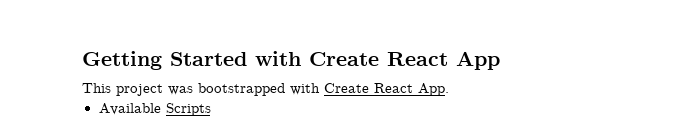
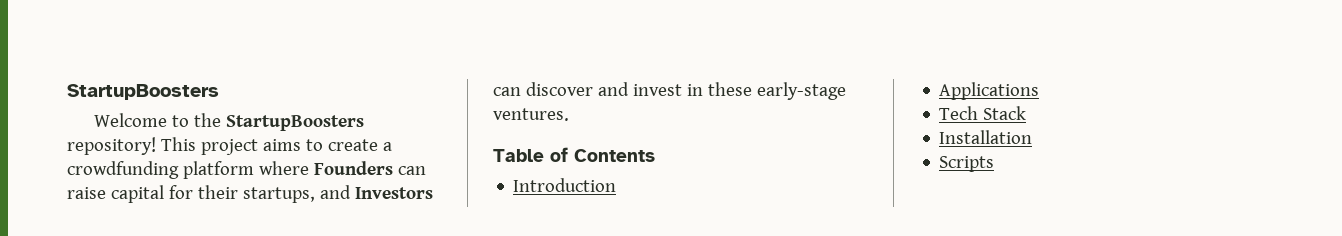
[82,51,500,70] [82,83,449,96] [98,103,161,115] Getting Started with Create React App // This project was bootstrapped with Create React App. // Available -> [67,84,219,100] [93,113,364,131] [67,137,392,155] [67,161,426,179] [67,185,433,203] [493,82,846,100] [493,108,569,121] [493,147,655,162] [513,178,617,192] [939,82,1040,100] [939,106,1027,120] [939,130,1033,144] StartupBoosters // Welcome to the StartupBoosters repository! This project aims to create a crowdfunding platform where Founders can raise capital for their startups, and Investors can discover and invest in these early-stage ventures. // Table of Contents // Introduction // Applications // Tech Stack // Installation //

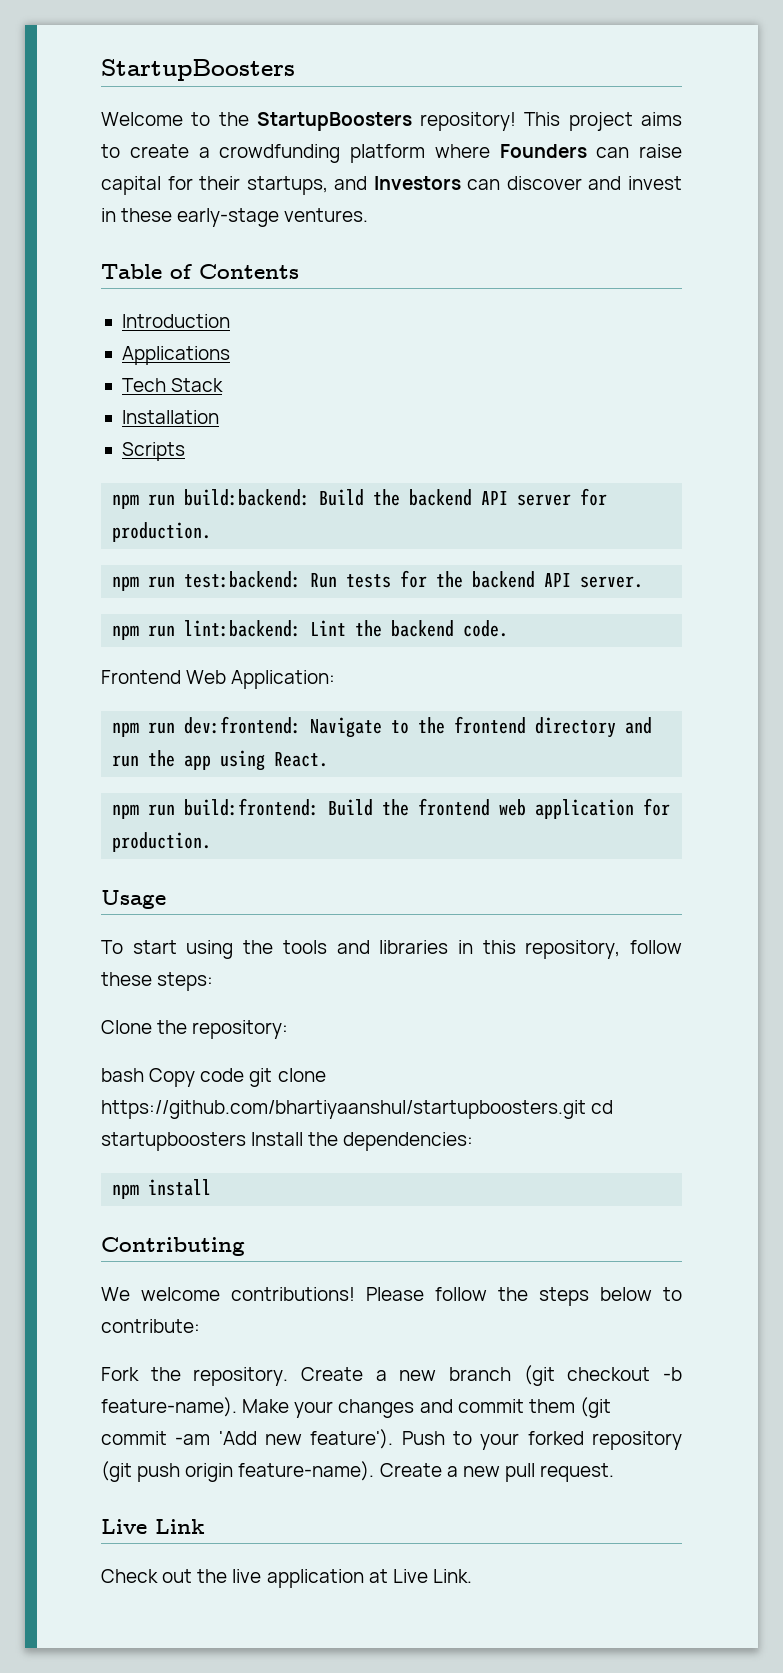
(995, 164) none -> [112,488,608,509] [112,522,212,542] [112,570,644,591] [112,620,509,640] [101,670,336,689] [112,716,653,738] [112,750,329,771] [112,798,671,819] [112,832,212,852] [101,890,166,909] [101,940,682,959] [101,972,214,991] [101,1020,289,1039] [101,1068,326,1087] [101,1100,614,1119] [101,1132,474,1151] [112,1179,212,1199] [101,1237,245,1256] [101,1287,682,1306] [101,1319,200,1333] [101,1365,683,1386] [101,1397,611,1418] [101,1429,682,1450] [101,1461,615,1482] [101,1519,205,1534] [101,1569,472,1588] // npm run build:backend: Build the backend API server for production. // npm run test:backend: Run tests for the backend API server. // npm run lint:backend: Lint the backend code. // Frontend Web Application: // npm run dev:frontend: Navigate to the frontend directory and run the app using React. // npm run build:frontend: Build the frontend web application for production. // Usage // To start using the tools and libraries in this repository, follow these steps: // Clone the repository: // bash Copy code git clone https://github.com/bhartiyaanshul/startupboosters.git cd startupboosters Install the dependencies: // npm install // Contributing // We welcome contributions! Please follow the steps below to contribute: // Fork the repository. Create a new branch (git checkout -b feature-name). Make your changes and commit them (git commit -am 'Add new feature'). Push to your forked repository (git push origin feature-name). Create a new pull request. // Live Link // Check out the live application at Live Link.

